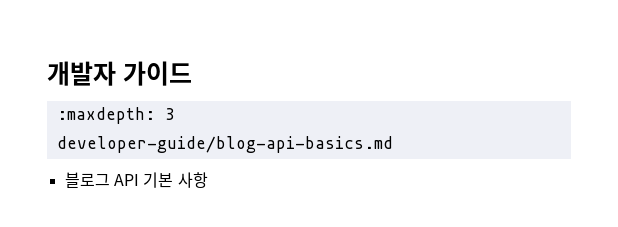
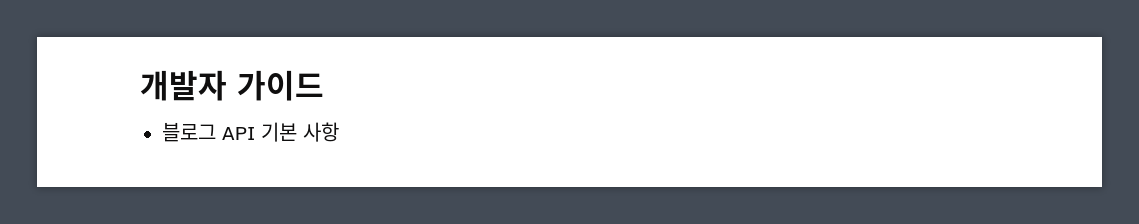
[56,107,175,124] [56,136,393,153] // :maxdepth: 3 // developer-guide/blog-api-basics.md -> (324, 85) none

